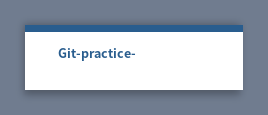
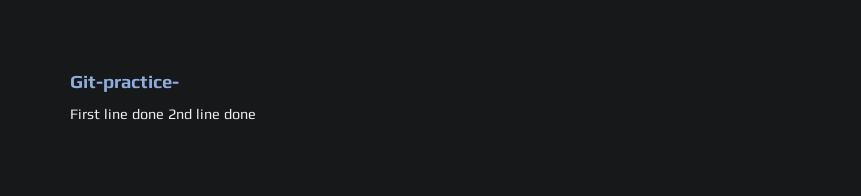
(136, 54) none -> [70,108,256,120] // First line done 2nd line done

